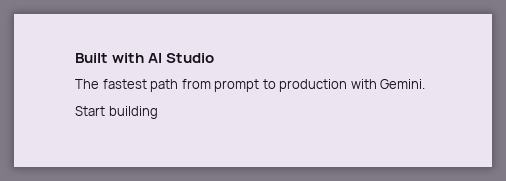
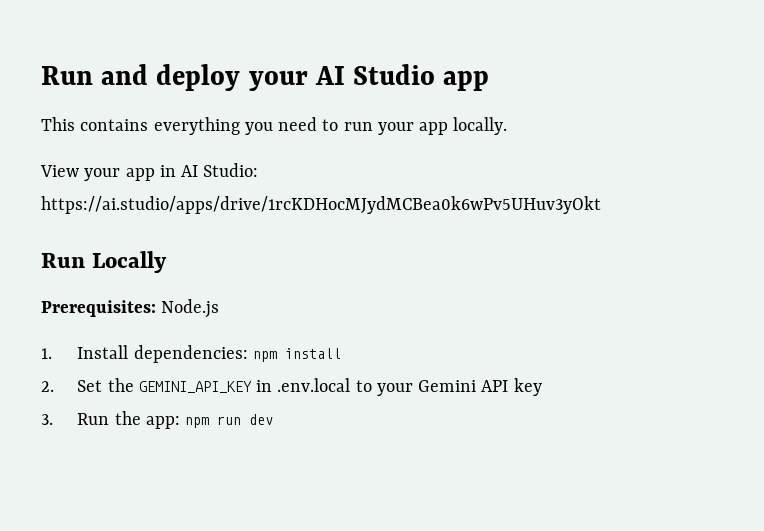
[75,53,215,63] [75,79,426,92] [75,106,158,119] Built with AI Studio // The fastest path from prompt to production with Gemini. // Start building -> [41,64,490,91] [41,117,508,135] [40,163,259,181] [41,196,601,214] [41,251,168,273] [41,299,220,318] [41,345,341,363] [41,378,542,396] [41,411,274,429] Run and deploy your AI Studio app // This contains everything you need to run your app locally. // View your app in AI Studio: https://ai.studio/apps/drive/1rcKDHocMJydMCBea0k6wPv5UHuv3yOkt // Run Locally // Prerequisites: Node.js // 1. Install dependencies: npm install // 2. Set the GEMINI_API_KEY in .env.local to your Gemini API key // 3. Run the app: npm run dev

